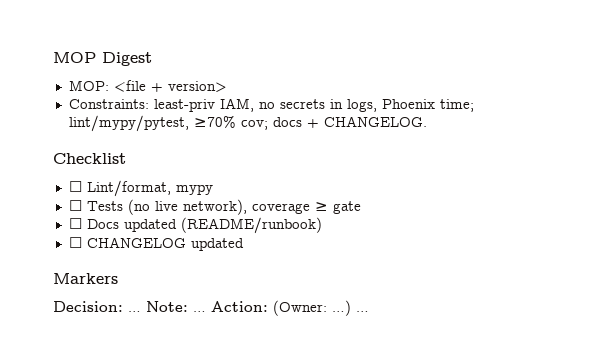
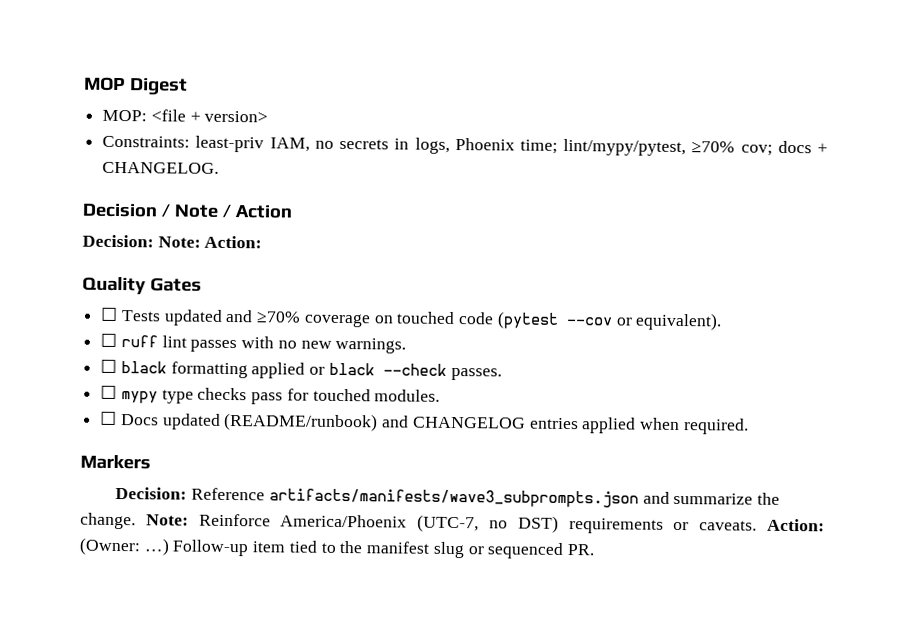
[53,153,126,164] [68,180,213,197] [68,199,361,215] [68,217,322,234] [68,237,244,251] [53,273,118,284] [53,300,369,316] Checklist // ☐ Lint/format, mypy // ☐ Tests (no live network), coverage ≥ gate // ☐ Docs updated (README/runbook) // ☐ CHANGELOG updated // Markers // Decision: … Note: … Action: (Owner: …) … -> [82,202,293,219] [82,234,263,249] [82,276,202,295] [100,306,723,331] [100,332,407,354] [100,358,502,381] [100,384,441,405] [100,410,749,435] [80,454,151,470] [115,486,781,508] [80,512,825,534] [79,537,594,559] Decision / Note / Action // Decision: Note: Action: // Quality Gates // ☐ Tests updated and ≥70% coverage on touched code (pytest --cov or equivalent). // ☐ ruff lint passes with no new warnings. // ☐ black formatting applied or black --check passes. // ☐ mypy type checks pass for touched modules. // ☐ Docs updated (README/runbook) and CHANGELOG entries applied when required. // Markers // Decision: Reference artifacts/manifests/wave3_subprompts.json and summarize the change. Note: Reinforce America/Phoenix (UTC-7, no DST) requirements or caveats. Action: (Owner: …) Follow-up item tied to the manifest slug or sequenced PR.

